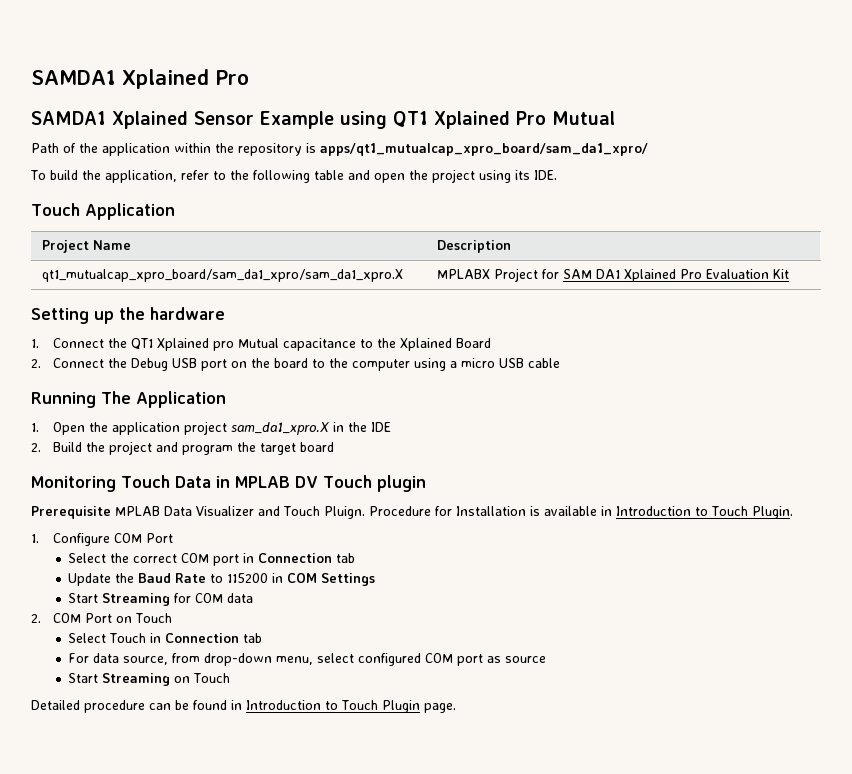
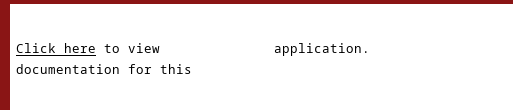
[31,69,249,89] [31,111,615,129] [31,143,648,156] [30,169,557,183] [31,203,175,220] [42,240,132,253] [437,240,512,253] [42,269,404,282] [437,268,790,282] [31,307,225,324] [31,338,491,351] [31,358,560,371] [31,391,226,408] [31,421,391,435] [31,441,334,455] [31,475,426,492] [31,506,793,519] [31,533,173,546] [68,553,356,566] [68,573,376,586] [68,593,254,606] [31,613,172,623] [68,633,263,643] [68,653,547,666] [68,673,231,686] [31,700,456,713] SAMDA1 Xplained Pro // SAMDA1 Xplained Sensor Example using QT1 Xplained Pro Mutual // Path of the application within the repository is apps/qt1_mutualcap_xpro_board/sam_da1_xpro/ // To build the application, refer to the following table and open the project using its IDE. // Touch Application // Project Name | Description // qt1_mutualcap_xpro_board/sam_da1_xpro/sam_da1_xpro.X | MPLABX Project for SAM DA1 Xplained Pro Evaluation Kit // Setting up the hardware // 1. Connect the QT1 Xplained pro Mutual capacitance to the Xplained Board // 2. Connect the Debug USB port on the board to the computer using a micro USB cable // Running The Application // 1. Open the application project sam_da1_xpro.X in the IDE // 2. Build the project and program the target board // Monitoring Touch Data in MPLAB DV Touch plugin // Prerequisite MPLAB Data Visualizer and Touch Pluign. Procedure for Installation is available in Introduction to Touch Plugin. // 1. Configure COM Port // Select the correct COM port in Connection tab // Update the Baud Rate to 115200 in COM Settings // Start Streaming for COM data // 2. COM Port on Touch // Select Touch in Connection tab // For data source, from drop-down menu, select configured COM port as source // Start Streaming on Touch // Detailed procedure can be found in Introduction to Touch Plugin page. -> [16,43,160,53] [16,64,192,74] [274,43,370,56] Click here to view documentation for this application.

